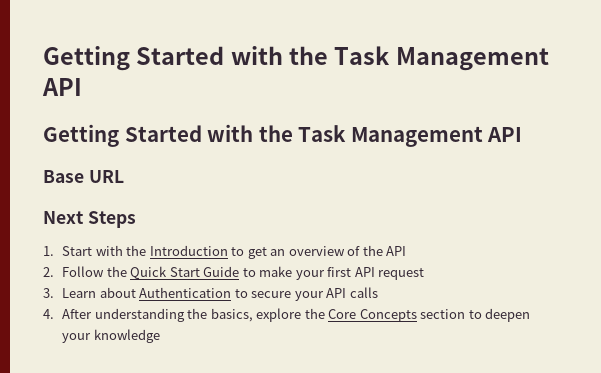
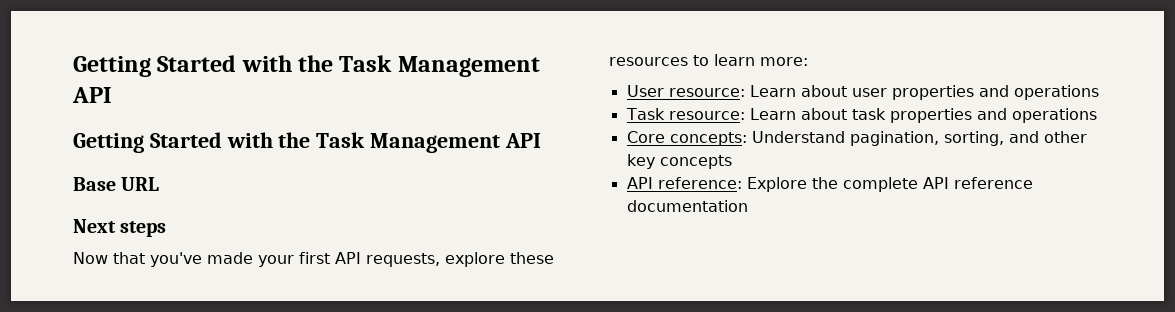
[87,211,136,228] [43,245,407,259] [43,266,425,280] [43,287,378,301] [43,308,531,322] [62,329,160,343] Steps // 1. Start with the Introduction to get an overview of the API // 2. Follow the Quick Start Guide to make your first API request // 3. Learn about Authentication to secure your API calls // 4. After understanding the basics, explore the Core Concepts section to deepen your knowledge -> [120,221,167,237] [73,252,554,267] [609,54,808,66] [626,85,1099,100] [625,108,1097,123] [626,131,1087,146] [626,154,732,169] [626,177,1033,192] [626,200,748,212] steps // Now that you've made your first API requests, explore these resources to learn more: // User resource: Learn about user properties and operations // Task resource: Learn about task properties and operations // Core concepts: Understand pagination, sorting, and other key concepts // API reference: Explore the complete API reference documentation

